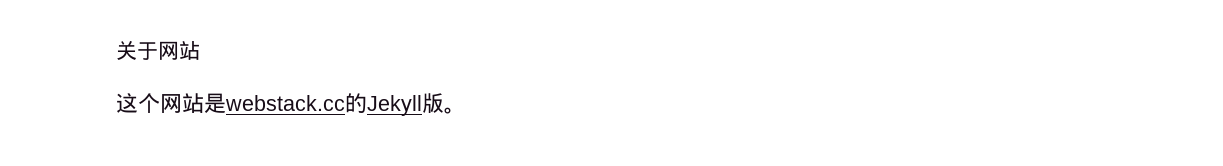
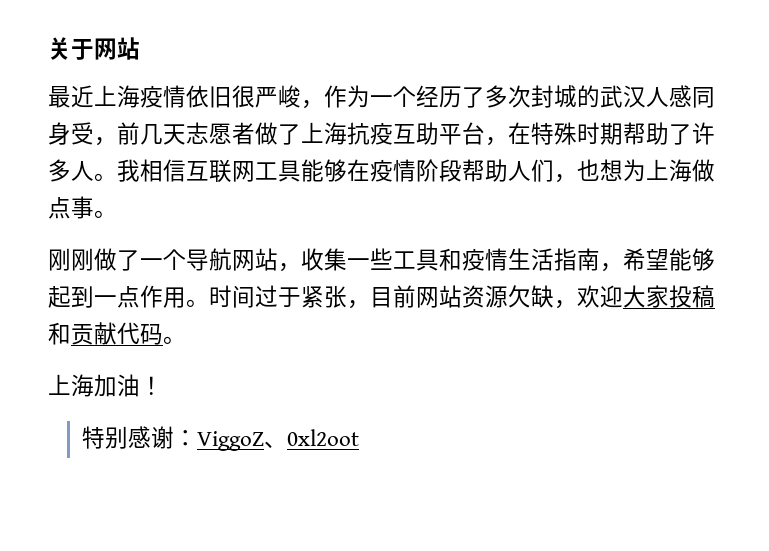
[116,93,466,116] 这个网站是webstack.cc的Jekyll版。 -> [48,85,715,109] [48,122,715,146] [48,159,715,183] [48,196,117,219] [48,248,715,272] [48,285,715,309] [48,322,186,345] [48,374,163,397] [82,426,360,451] 最近上海疫情依旧很严峻，作为一个经历了多次封城的武汉人感同身受，前几天志愿者做了上海抗疫互助平台，在特殊时期帮助了许多人。我相信互联网工具能够在疫情阶段帮助人们，也想为上海做点事。 // 刚刚做了一个导航网站，收集一些工具和疫情生活指南，希望能够起到一点作用。时间过于紧张，目前网站资源欠缺，欢迎大家投稿和贡献代码。 // 上海加油！ // 特别感谢：ViggoZ、0xl2oot

